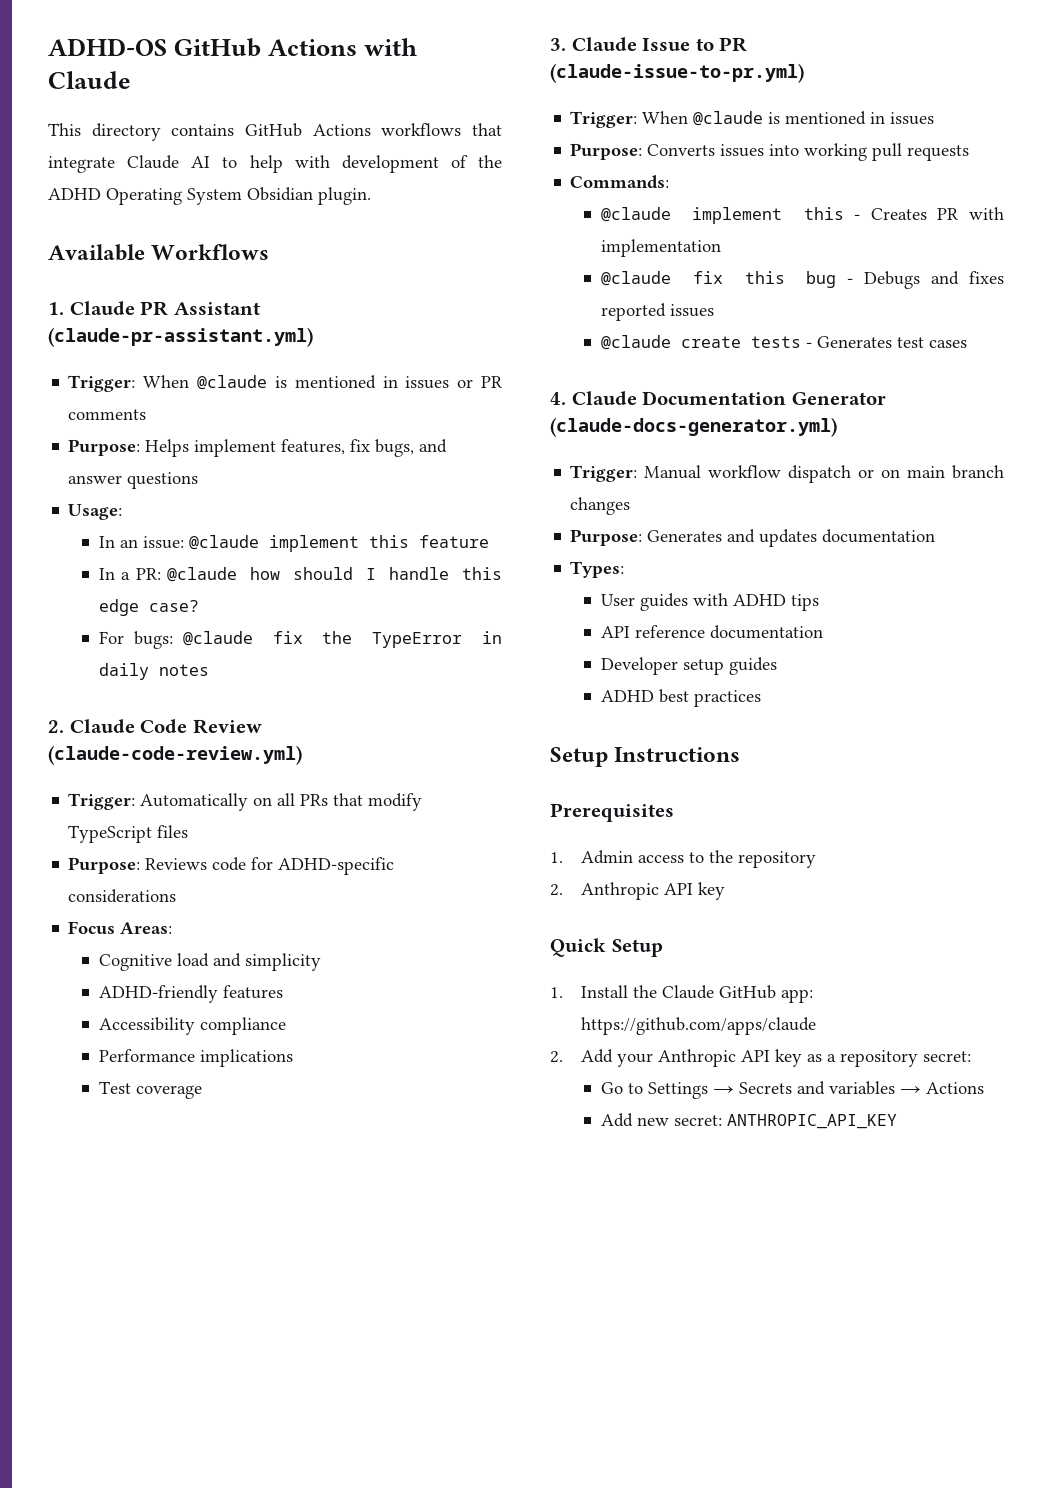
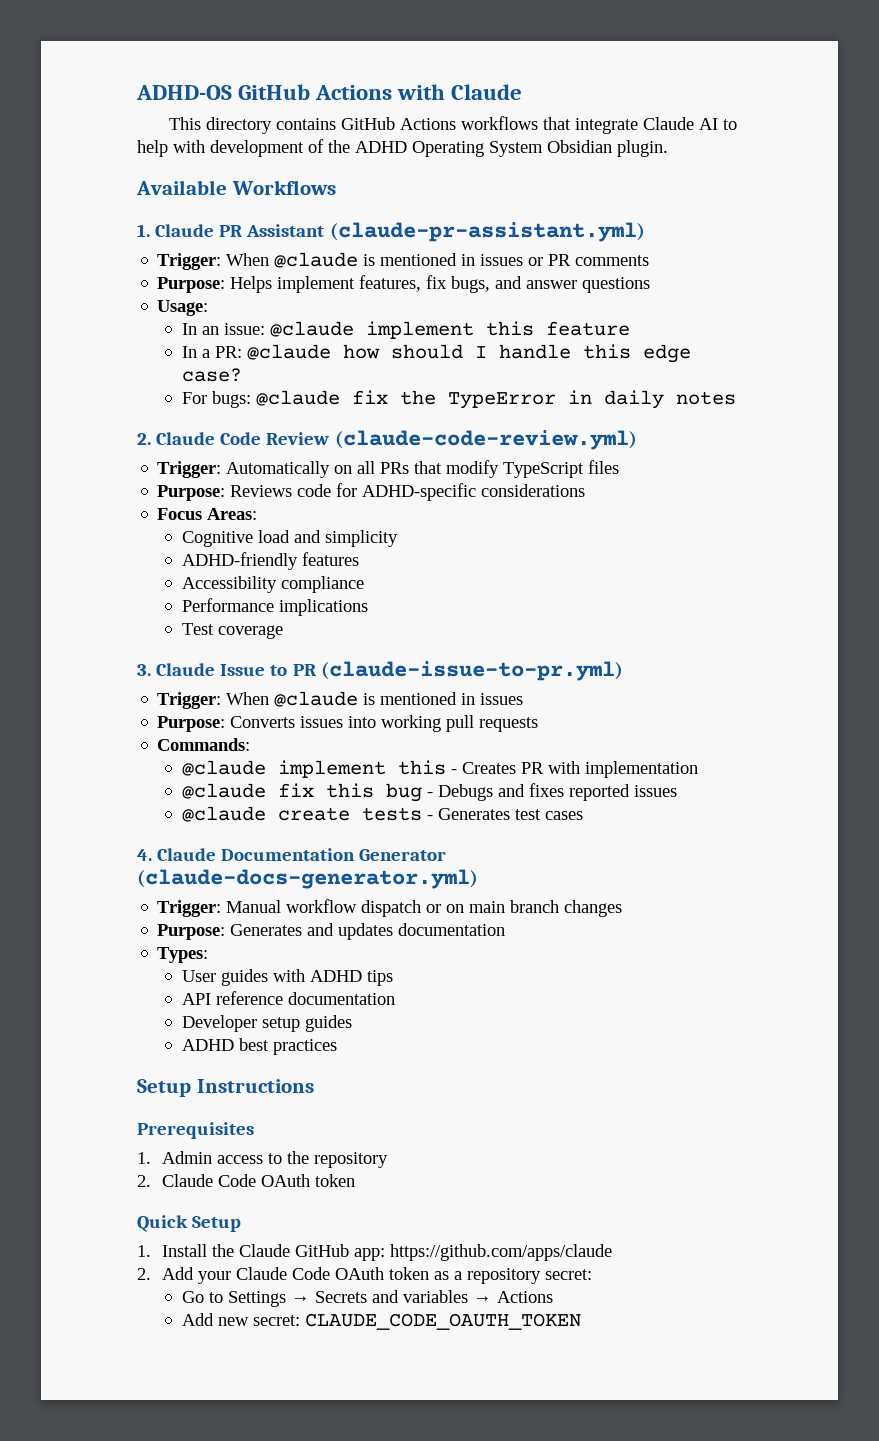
[580,882,725,900] Anthropic API key -> [161,1174,355,1187] Claude Code OAuth token
[657,1049,802,1067] Anthropic API key -> [235,1267,429,1280] Claude Code OAuth token
[726,1114,897,1129] ANTHROPIC_API_KEY -> [305,1313,582,1330] CLAUDE_CODE_OAUTH_TOKEN

